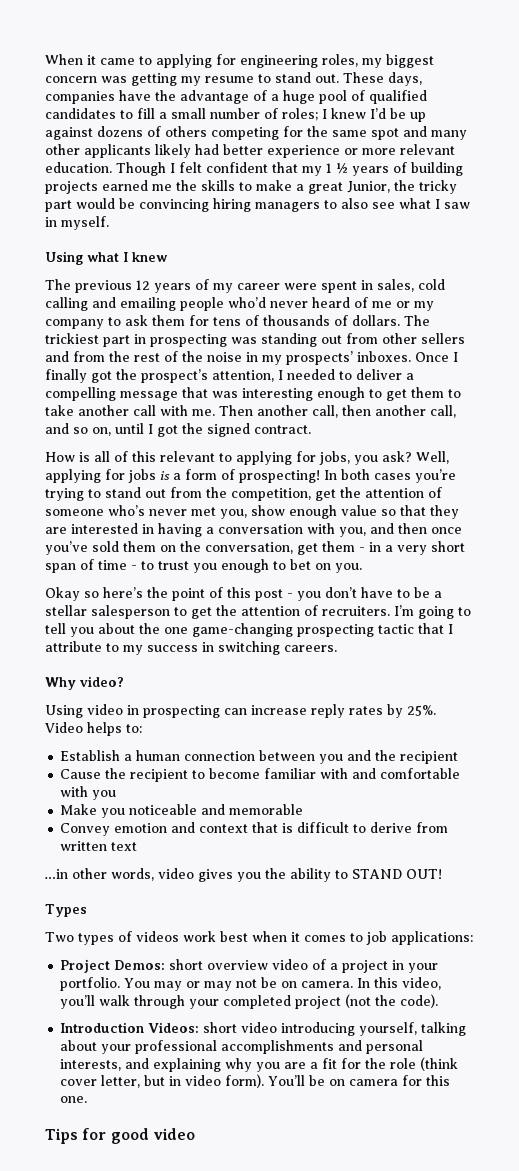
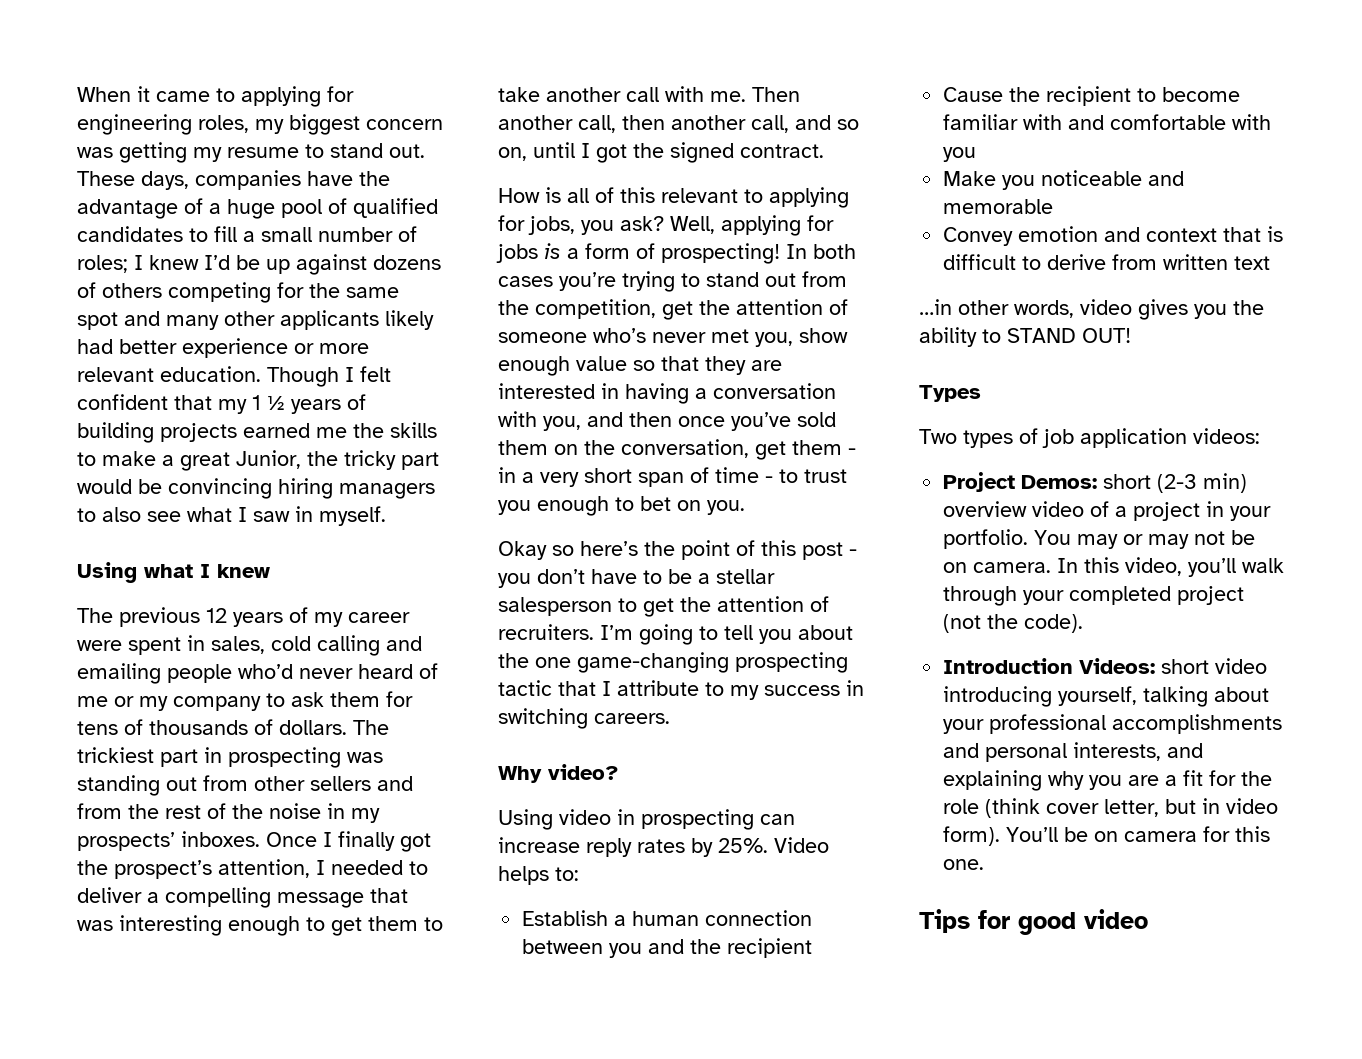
[136,931,473,945] videos work best when it comes to job applications: -> [1042,428,1260,448] job application videos:
(204, 964) none -> [1157,473,1248,493] (2-3 min)

